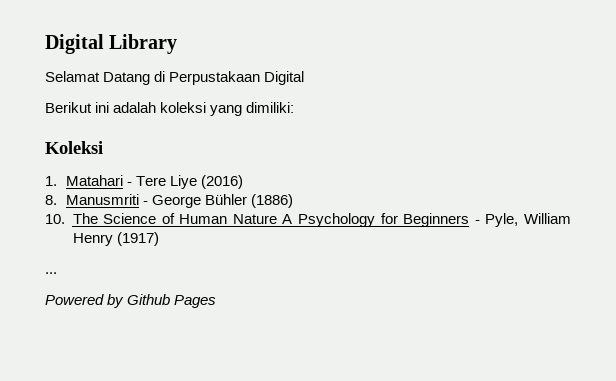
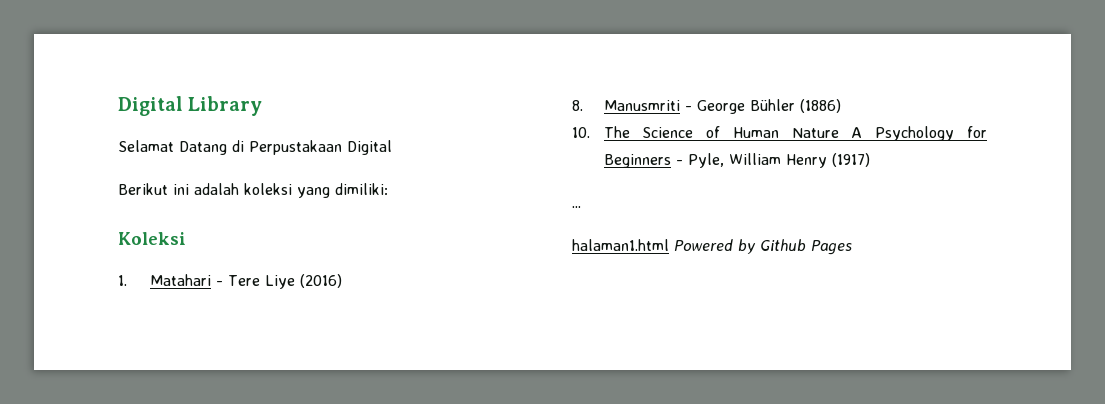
(57, 273) none -> [572,239,669,251] halaman1.html

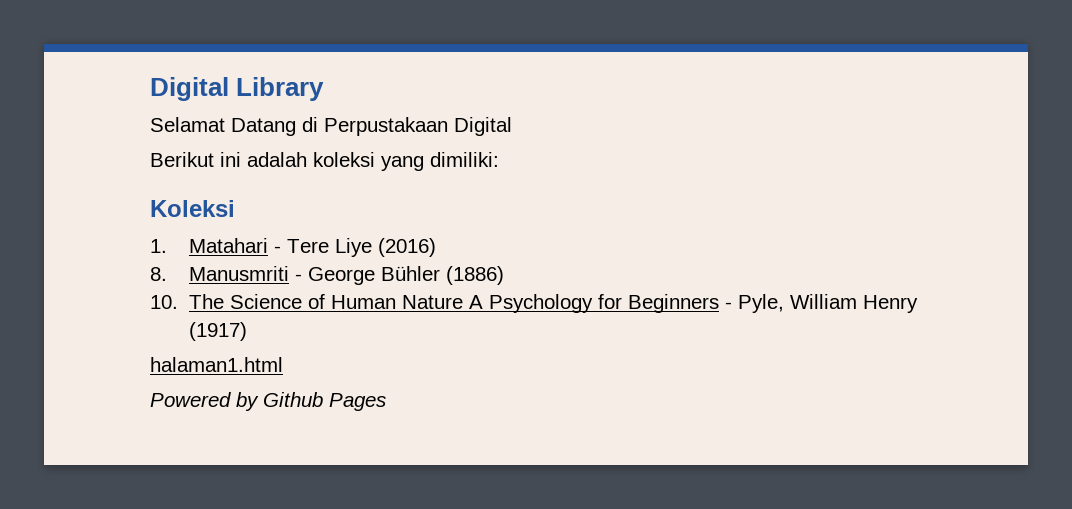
[572,206,581,208] [572,239,669,251] ... // halaman1.html -> [150,357,283,372] halaman1.html //

